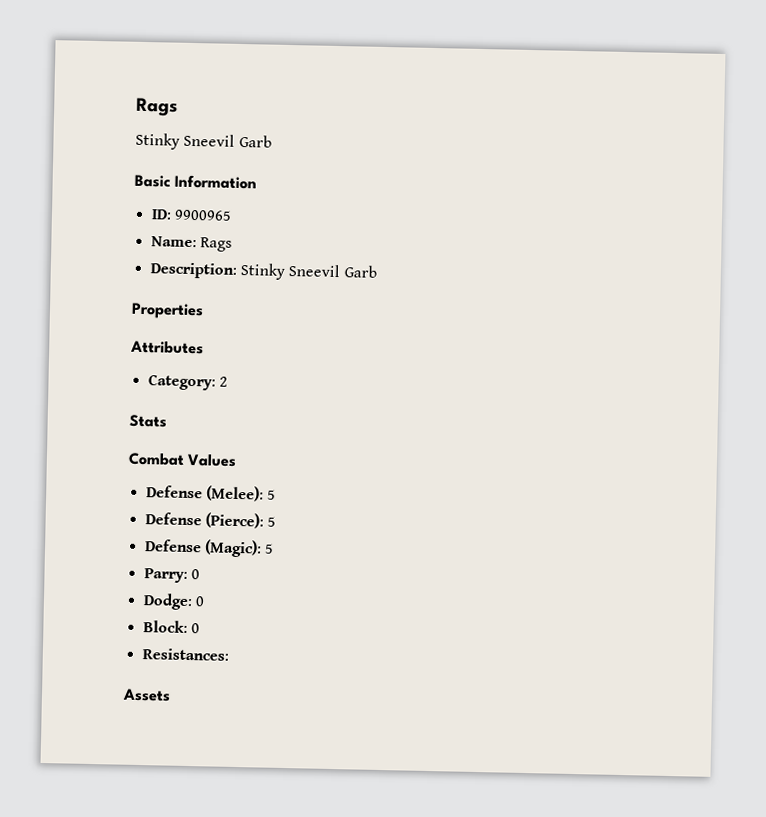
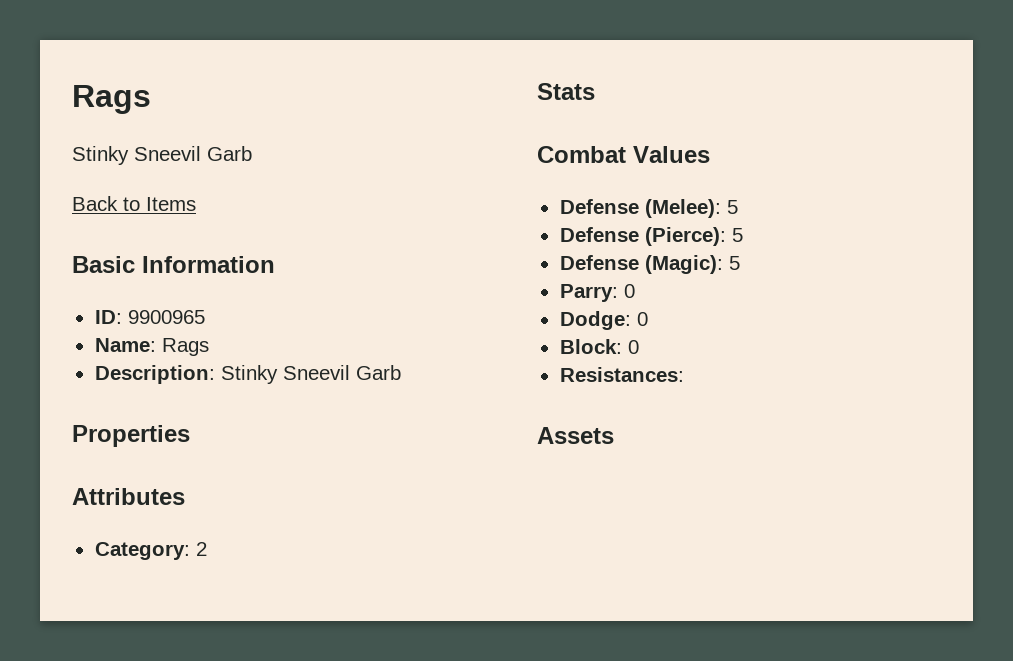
(272, 141) none -> [72,196,196,211] // Back to Items

